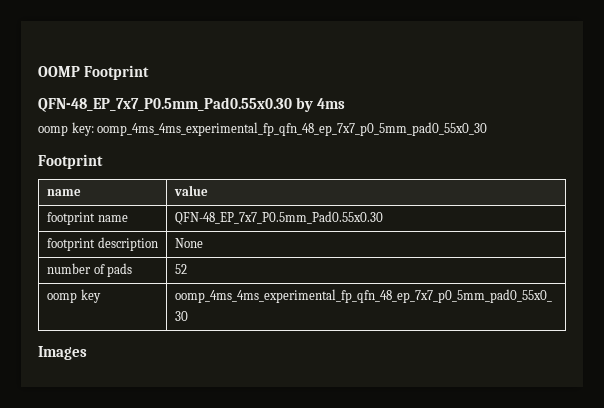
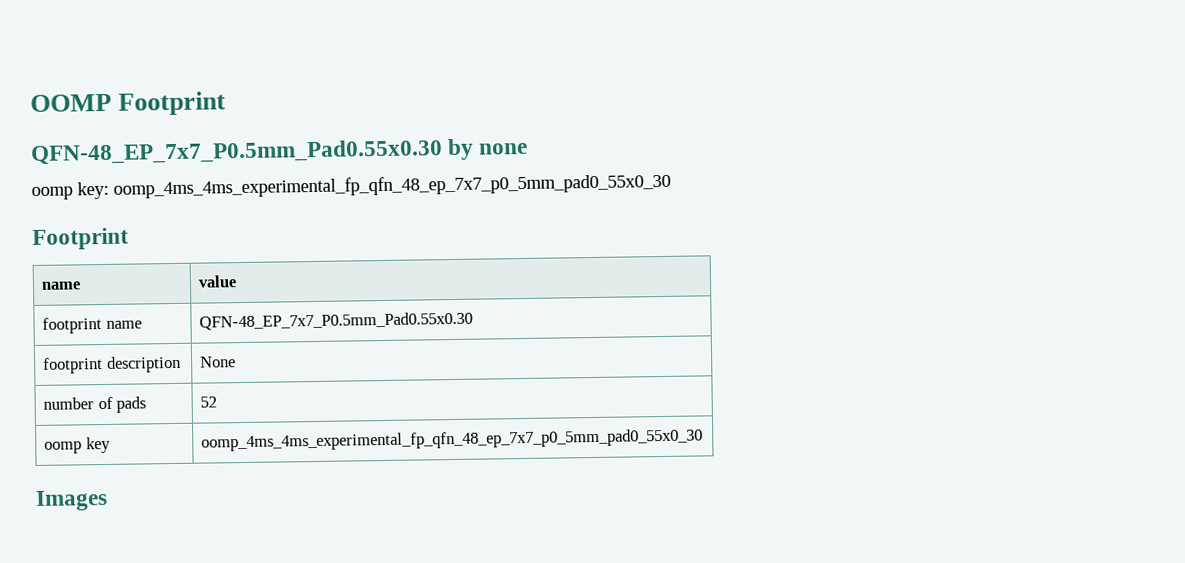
[295,97,345,112] by 4ms -> [447,138,529,161] by none

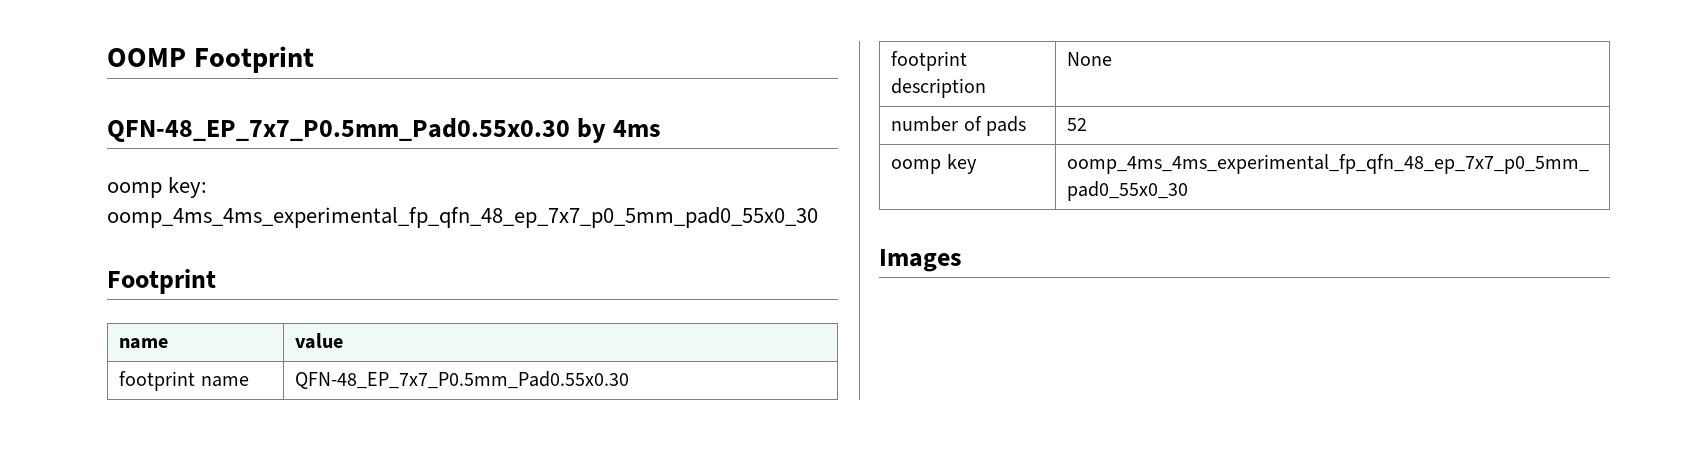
[447,138,529,161] by none -> [577,118,662,143] by 4ms

